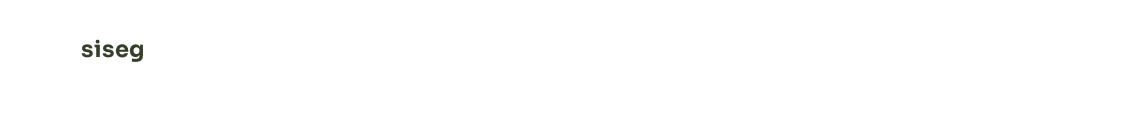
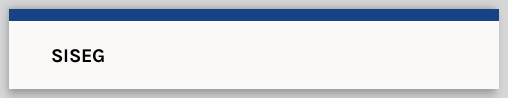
[81,39,144,62] siseg -> [51,49,105,63] SISEG

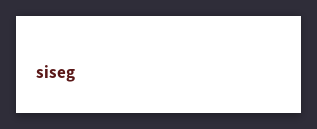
[51,49,105,63] SISEG -> [36,65,75,82] siseg

